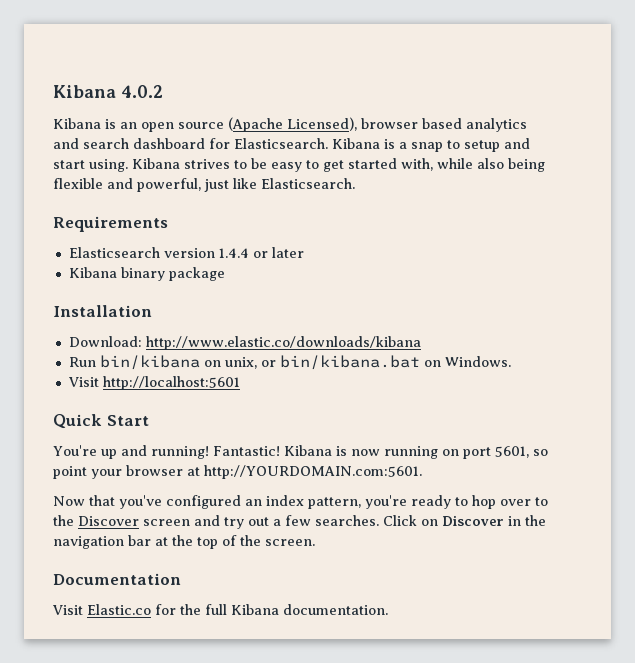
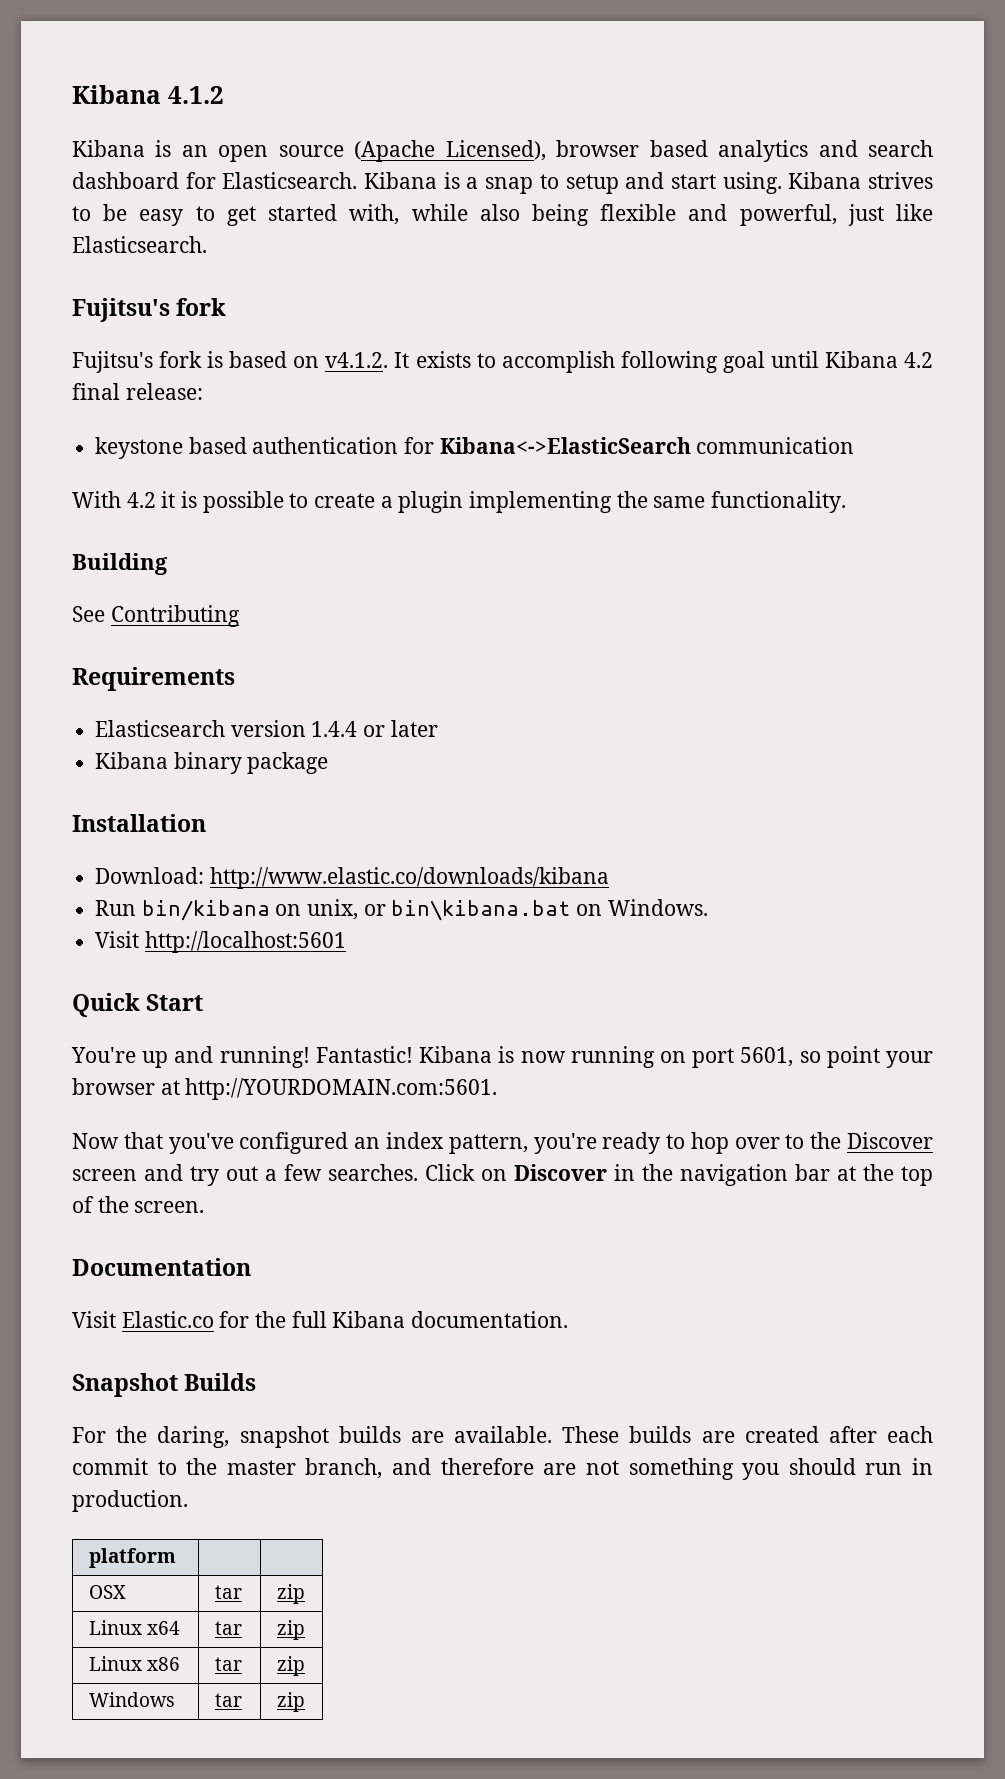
[53,85,163,98] Kibana 4.0.2 -> [72,85,224,104] Kibana 4.1.2
(355, 183) none -> [72,298,227,322] [72,351,933,373] [72,383,203,400] [95,437,855,459] [72,491,847,513] [72,553,168,575] [72,605,240,627] // Fujitsu's fork // Fujitsu's fork is based on v4.1.2. It exists to accomplish following goal until Kibana 4.2 final release: // keystone based authentication for Kibana<->ElasticSearch communication // With 4.2 it is possible to create a plugin implementing the same functionality. // Building // See Contributing
[279,355,420,370] bin/kibana.bat -> [391,900,571,921] bin\kibana.bat
(388, 609) none -> [72,1373,257,1397] [72,1426,933,1448] [72,1458,934,1480] [72,1490,188,1512] [88,1548,176,1568] [88,1585,126,1599] [214,1585,242,1599] [276,1584,305,1604] [88,1620,180,1635] [214,1621,242,1635] [276,1620,305,1640] [88,1656,180,1671] [214,1657,242,1671] [276,1656,305,1676] [88,1692,175,1707] [214,1693,242,1707] [276,1692,305,1712] // Snapshot Builds // For the daring, snapshot builds are available. These builds are created after each commit to the master branch, and therefore are not something you should run in production. // platform | | // OSX | tar | zip // Linux x64 | tar | zip // Linux x86 | tar | zip // Windows | tar | zip

